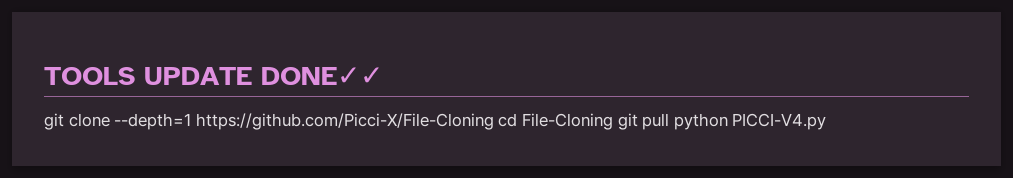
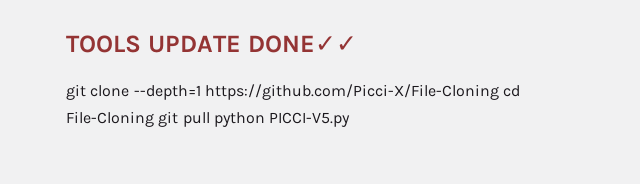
[732,113,827,130] PICCI-V4.py -> [269,112,351,127] PICCI-V5.py

